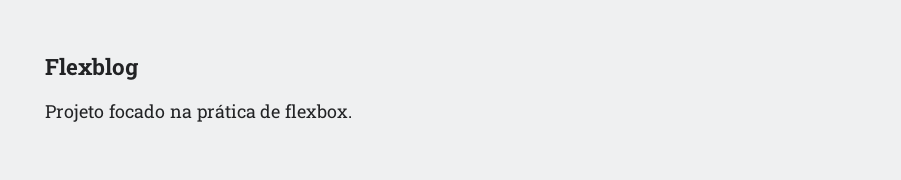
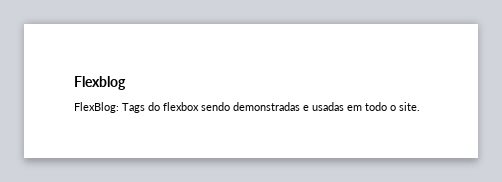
[45,104,353,122] Projeto focado na prática de flexbox. -> [74,102,420,113] FlexBlog: Tags do flexbox sendo demonstradas e usadas em todo o site.

